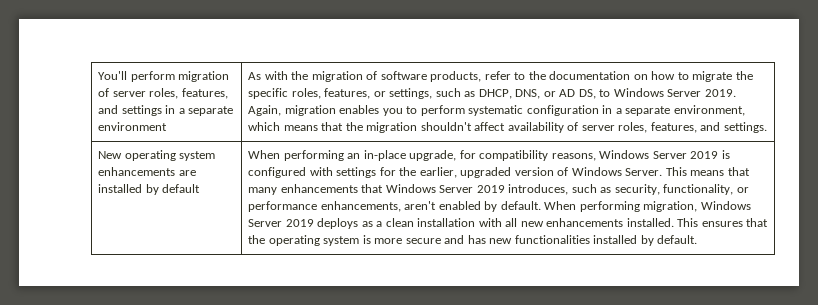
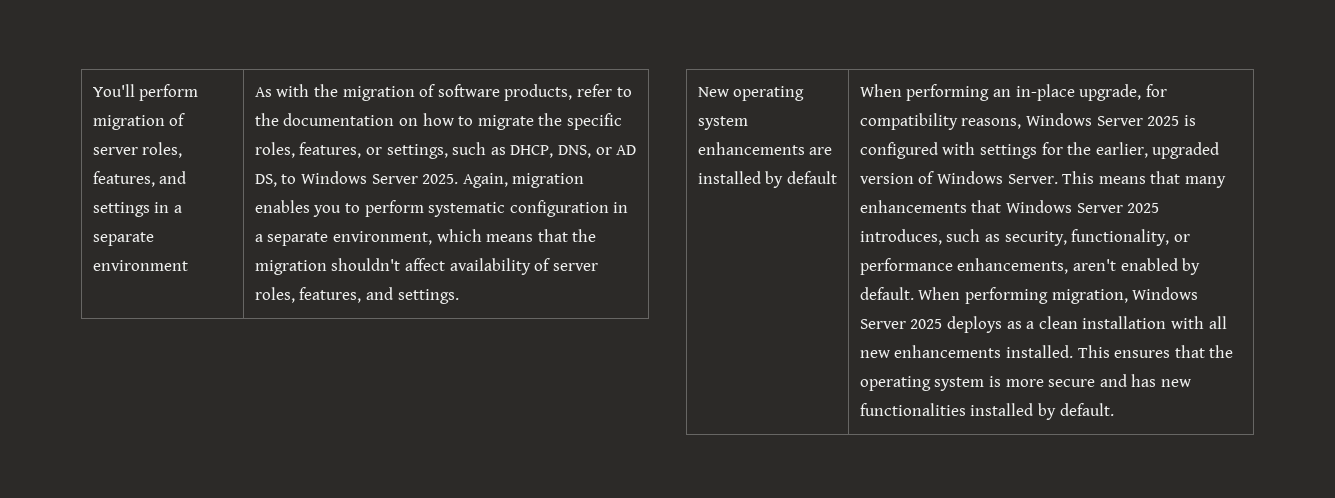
[704,89,736,97] 2019. -> [422,174,459,184] 2025.
[690,151,719,159] 2019 -> [1147,116,1180,126] 2025
[476,185,505,193] 2019 -> [1127,203,1160,213] 2025
[285,219,314,227] 2019 -> [910,319,943,329] 2025

